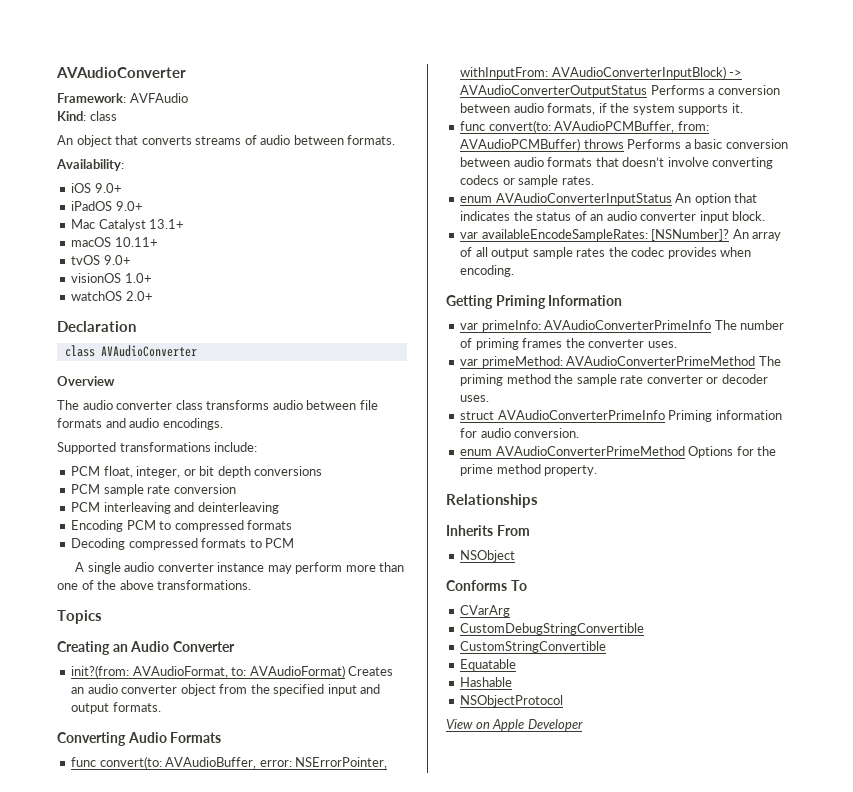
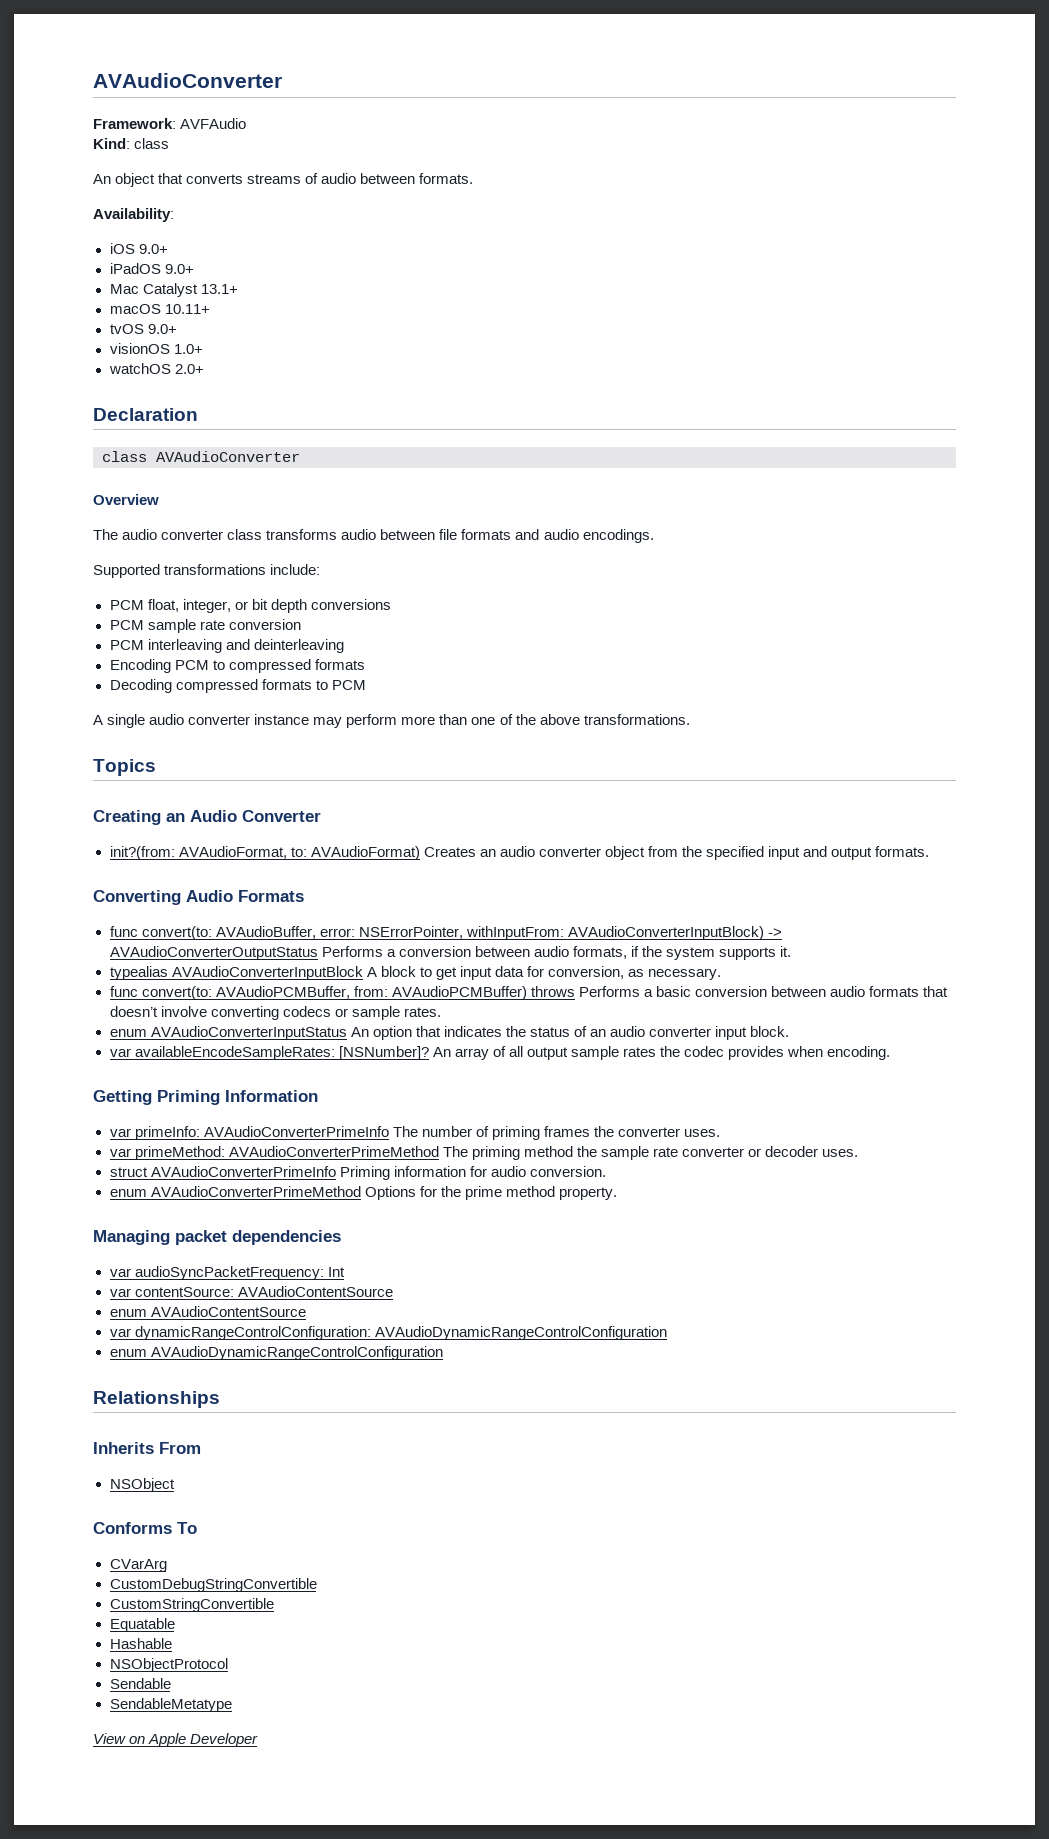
(743, 108) none -> [109,966,722,980] // typealias AVAudioConverterInputBlock A block to get input data for conversion, as necessary.
(598, 470) none -> [93,1230,341,1245] [109,1266,345,1280] [109,1286,393,1297] [109,1306,306,1317] [109,1326,667,1340] [109,1346,443,1360] // Managing packet dependencies // var audioSyncPacketFrequency: Int // var contentSource: AVAudioContentSource // enum AVAudioContentSource // var dynamicRangeControlConfiguration: AVAudioDynamicRangeControlConfiguration // enum AVAudioDynamicRangeControlConfiguration
(564, 701) none -> [109,1678,171,1689] [109,1698,232,1712] // Sendable // SendableMetatype

